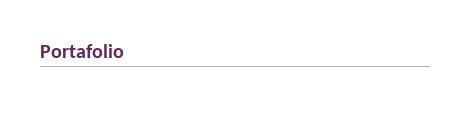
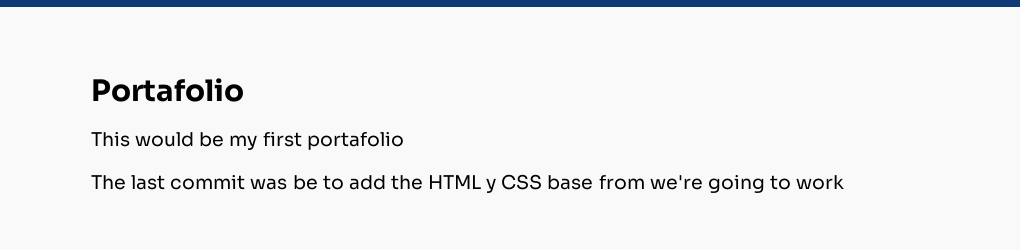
(124, 51) none -> [91,131,404,150] [91,174,845,193] // This would be my first portafolio // The last commit was be to add the HTML y CSS base from we're going to work

